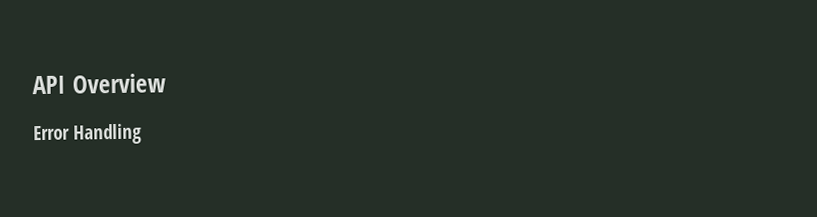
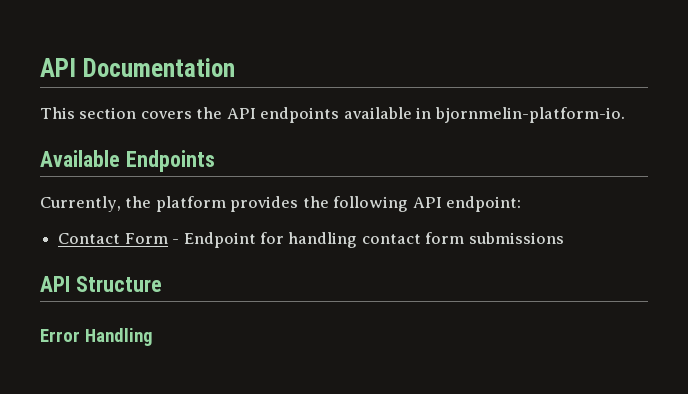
[32,73,166,95] API Overview -> [40,58,235,77] [40,107,625,123] [40,150,215,172] [40,196,522,212] [58,232,564,248] [40,276,162,292] API Documentation // This section covers the API endpoints available in bjornmelin-platform-io. // Available Endpoints // Currently, the platform provides the following API endpoint: // Contact Form - Endpoint for handling contact form submissions // API Structure

